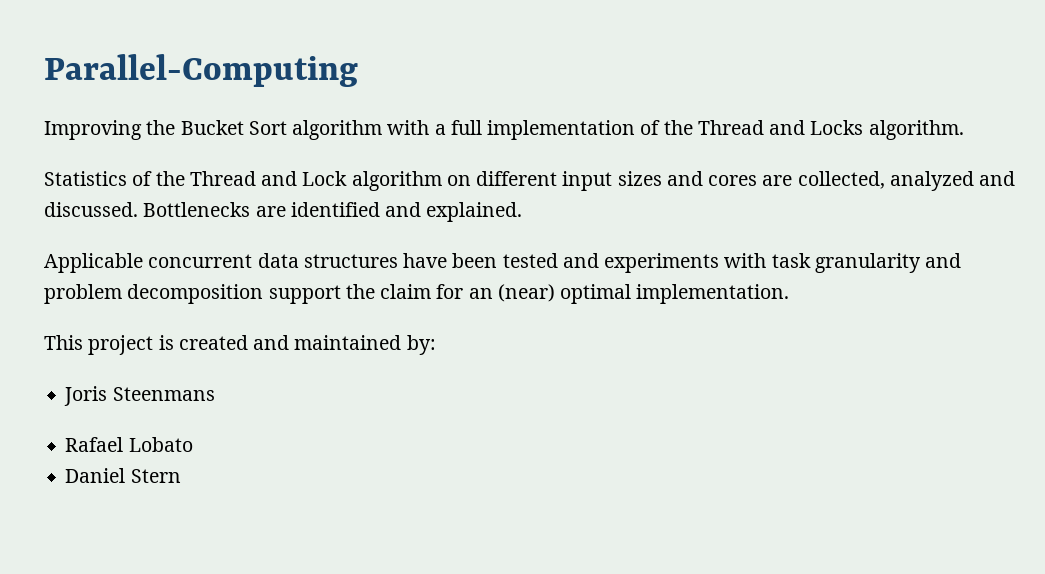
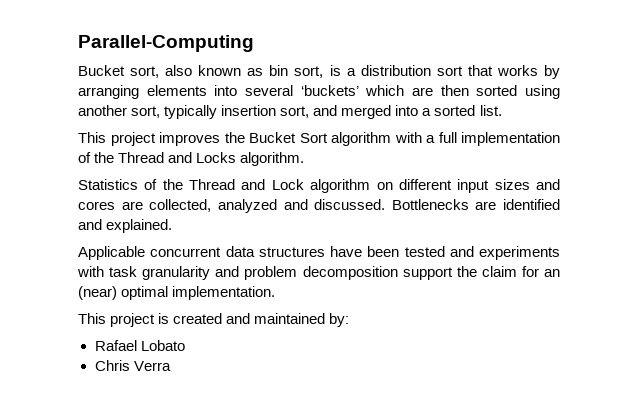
[44,120,142,140] Improving -> [78,65,560,79] [78,85,560,99] [78,105,502,119] [78,132,220,146] Bucket sort, also known as bin sort, is a distribution sort that works by arranging elements into several ‘buckets’ which are then sorted using another sort, typically insertion sort, and merged into a sorted list. // This project improves
[64,386,215,406] // Joris Steenmans -> (350, 320) none
[65,468,181,483] Daniel Stern -> [94,360,171,371] Chris Verra

